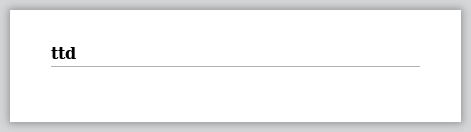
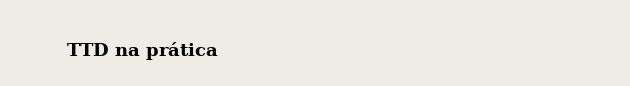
[51,47,76,59] ttd -> [67,42,218,60] TTD na prática

